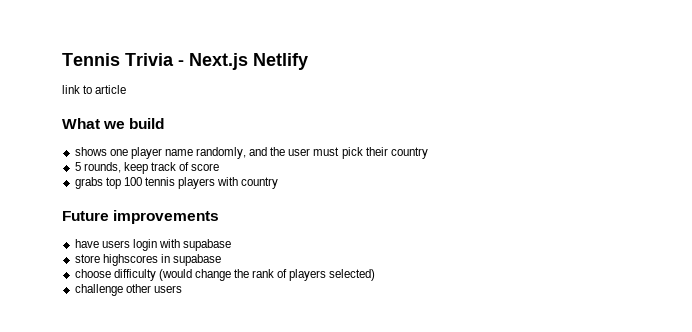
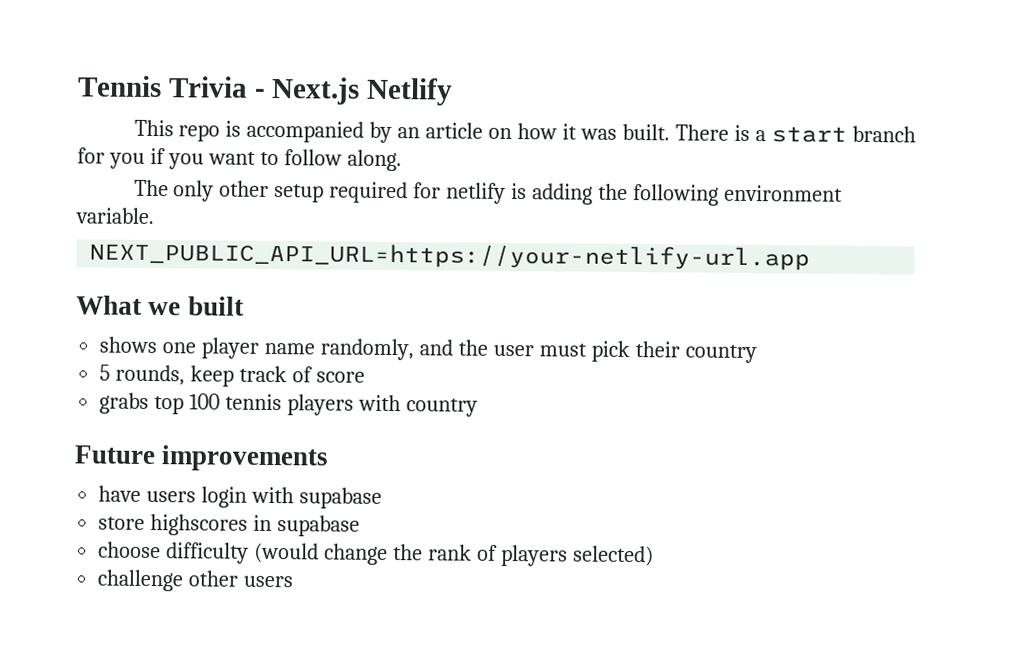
[62,85,127,94] link to article -> [133,119,916,144] [77,147,402,172] [133,179,843,206] [75,207,155,225] [89,241,811,271] This repo is accompanied by an article on how it was built. There is a start branch for you if you want to follow along. // The only other setup required for netlify is adding the following environment variable. // NEXT_PUBLIC_API_URL=https://your-netlify-url.app
[129,118,165,129] build -> [187,296,244,316] built

